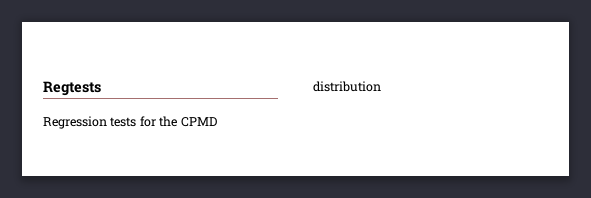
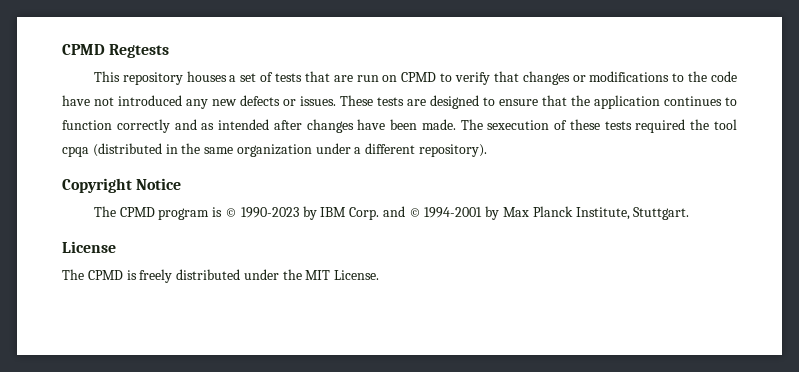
(43, 88) none -> [62,44,105,55] CPMD
[43,116,217,129] [313,81,381,92] Regression tests for the CPMD distribution -> [93,71,738,85] [62,95,737,109] [62,119,737,133] [62,143,488,157] [62,178,182,193] [93,206,690,220] [62,241,116,253] [62,269,380,283] This repository houses a set of tests that are run on CPMD to verify that changes or modifications to the code have not introduced any new defects or issues. These tests are designed to ensure that the application continues to function correctly and as intended after changes have been made. The sexecution of these tests required the tool cpqa (distributed in the same organization under a different repository). // Copyright Notice // The CPMD program is © 1990-2023 by IBM Corp. and © 1994-2001 by Max Planck Institute, Stuttgart. // License // The CPMD is freely distributed under the MIT License.

